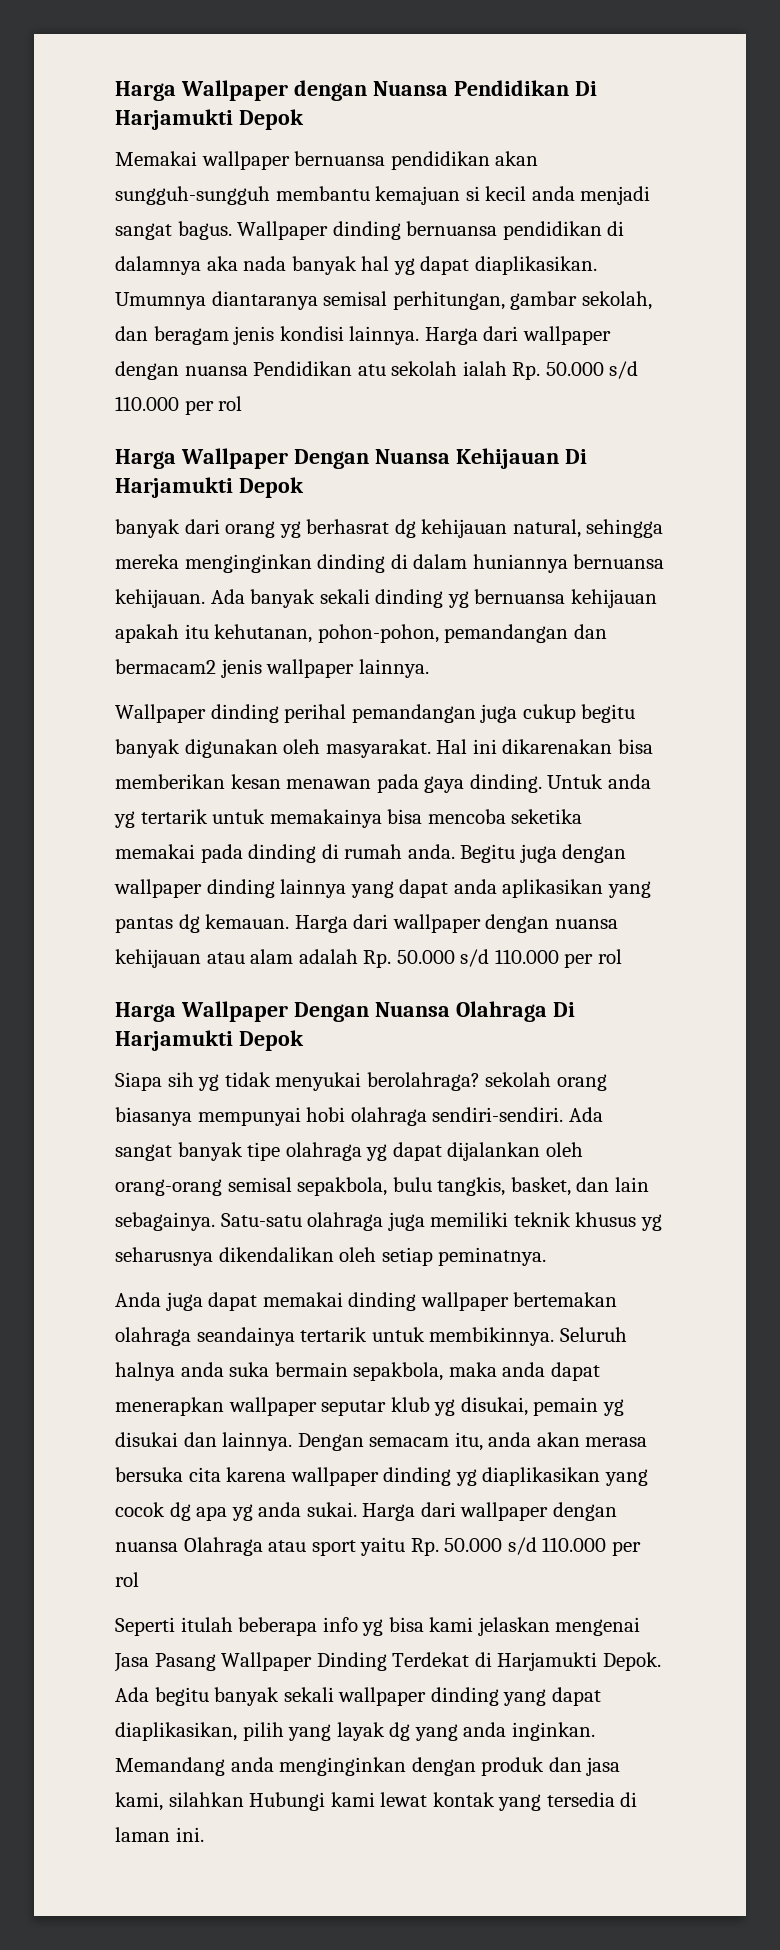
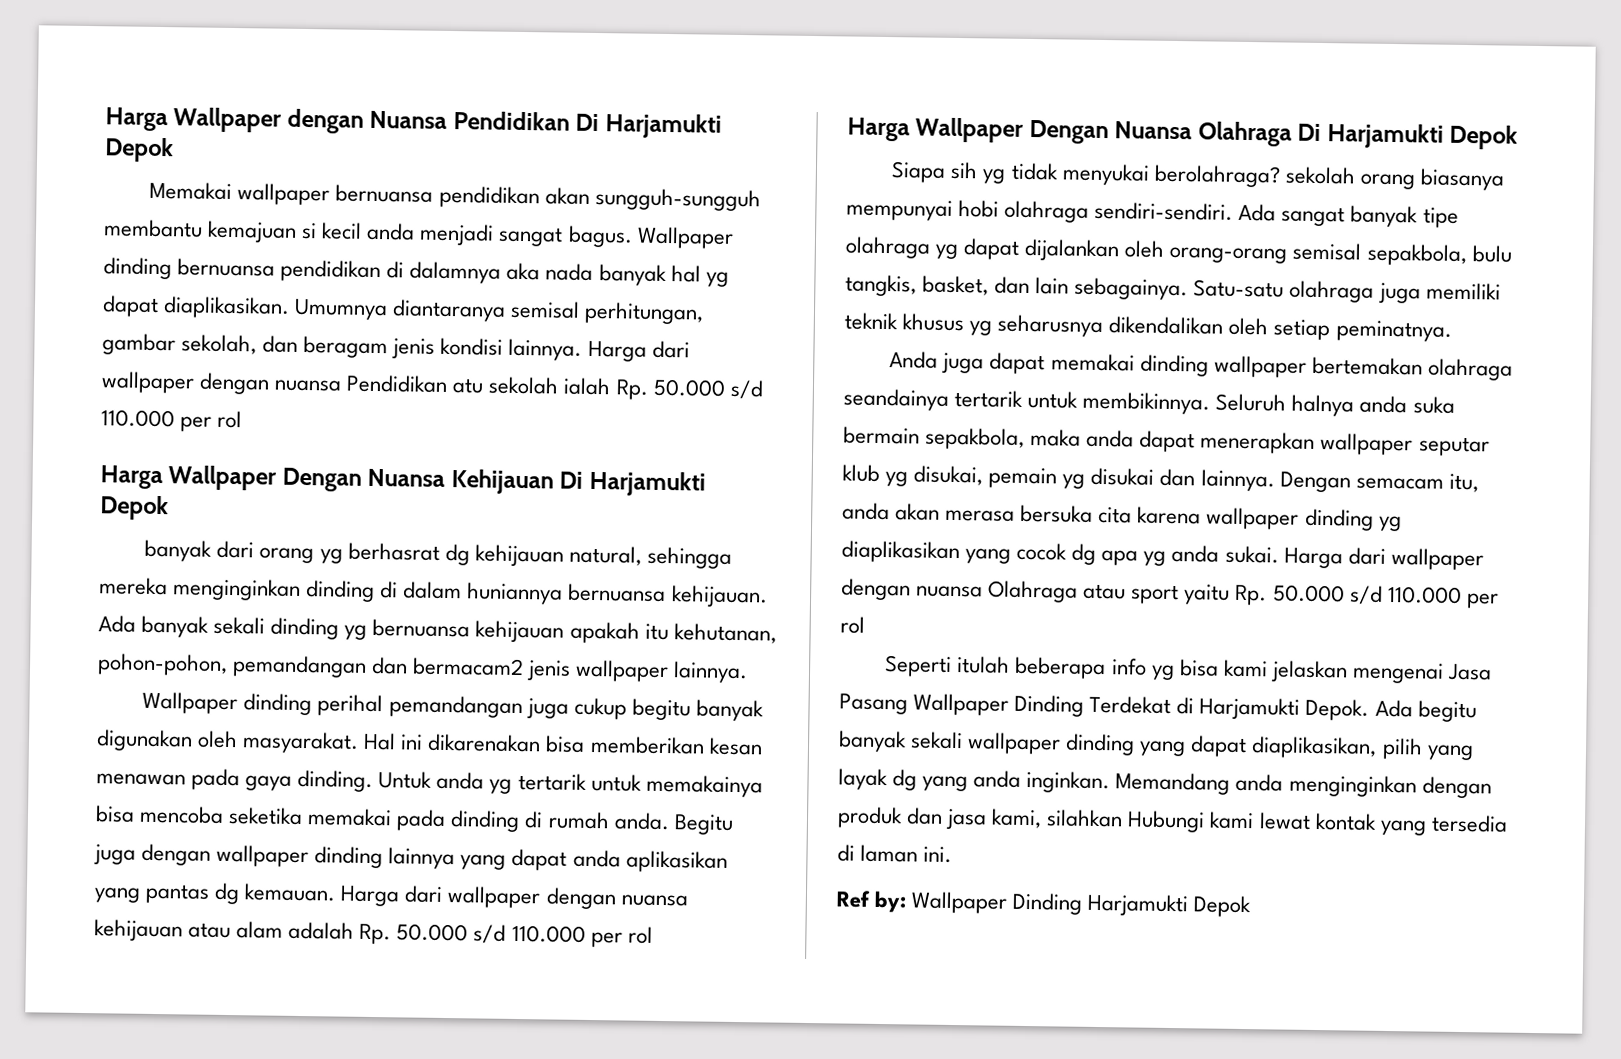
(204, 1834) none -> [836,890,1252,918] // Ref by: Wallpaper Dinding Harjamukti Depok

